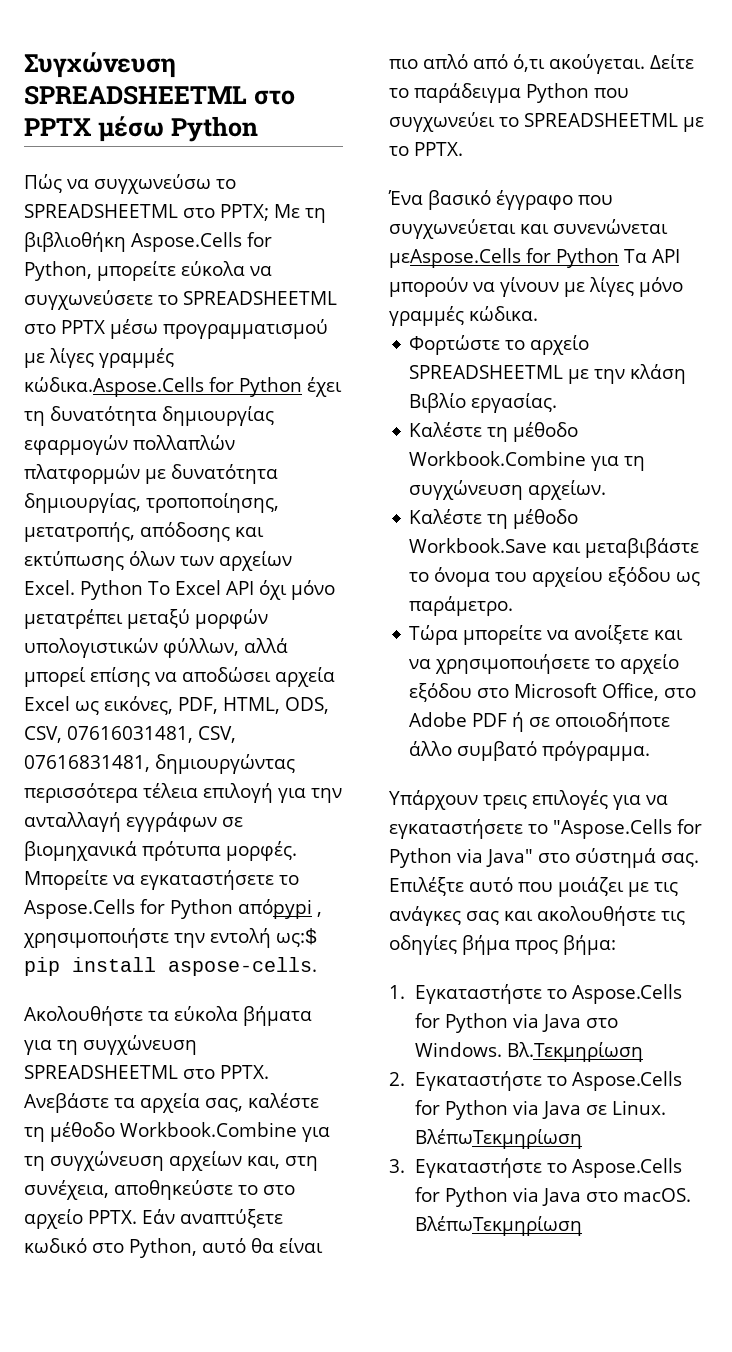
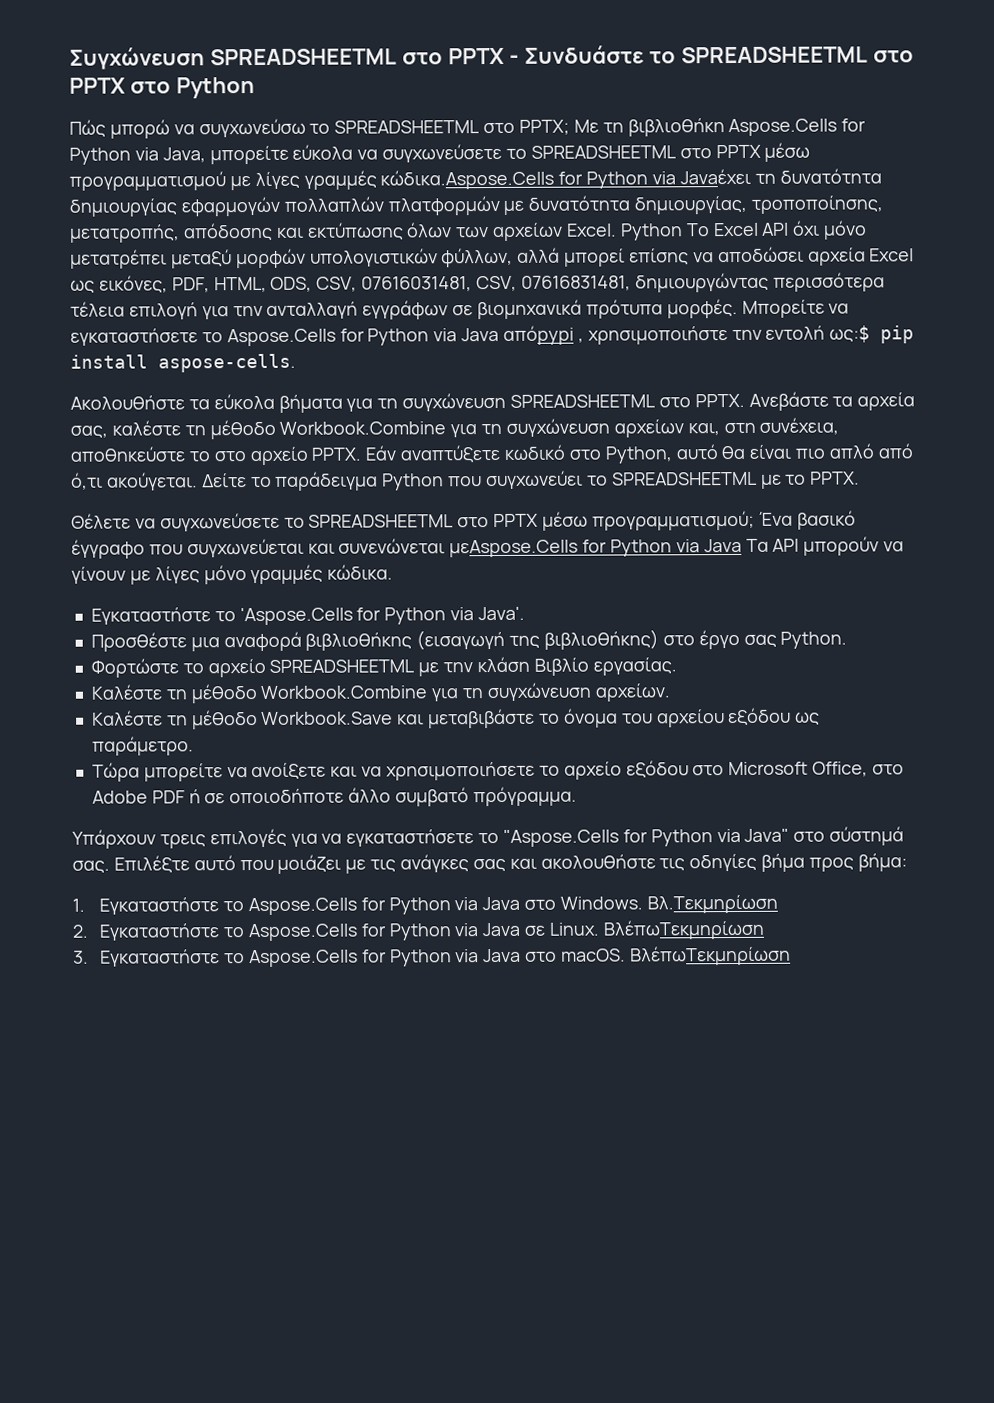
[97,116,164,142] μέσω -> [508,45,914,64] [69,77,171,94] - Συνδυάστε το SPREADSHEETML στο PPTX στο
(62, 183) none -> [109,119,170,139] μπορώ
[24,261,92,281] Python, -> [69,147,206,165] Python via Java,
[306,377,342,397] έχει -> [652,168,751,185] via Javaέχει
(233, 909) none -> [433,327,500,342] via Java
(463, 149) none -> [71,510,755,532] Θέλετε να συγχωνεύσετε το SPREADSHEETML στο PPTX μέσω προγραμματισμού;
(619, 258) none -> [675,538,742,553] via Java
(538, 313) none -> [90,606,525,626] [90,629,848,652] // Εγκαταστήστε το 'Aspose.Cells for Python via Java'. // Προσθέστε μια αναφορά βιβλιοθήκης (εισαγωγή της βιβλιοθήκης) στο έργο σας Python.

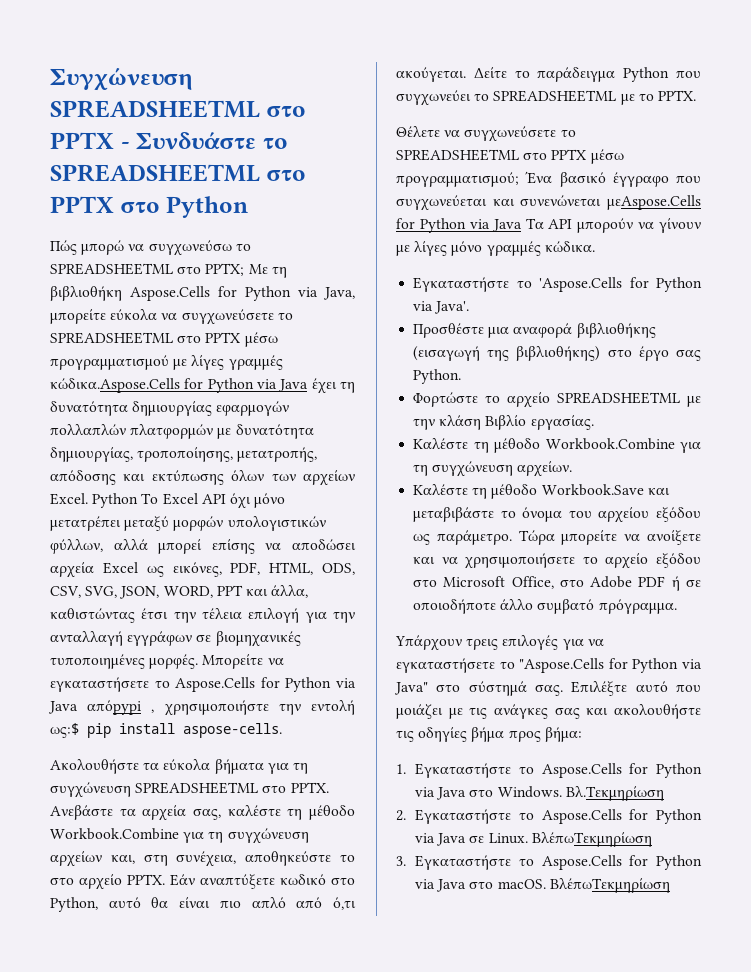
[679,168,751,185] Javaέχει -> [278,378,337,394] Java έχει
[361,272,885,293] 07616031481, CSV, 07616831481, δημιουργώντας περισσότερα -> [85,585,309,599] [50,608,196,623] SVG, JSON, WORD, PPT και άλλα, καθιστώντας έτσι την
[477,299,663,320] βιομηχανικά πρότυπα -> [215,631,301,647] [50,654,145,669] βιομηχανικές τυποποιημένες
(194, 746) // -> (512, 537) none

